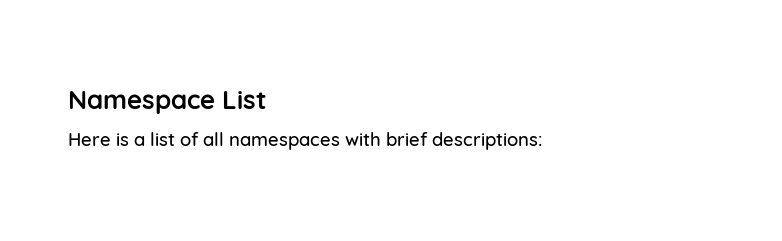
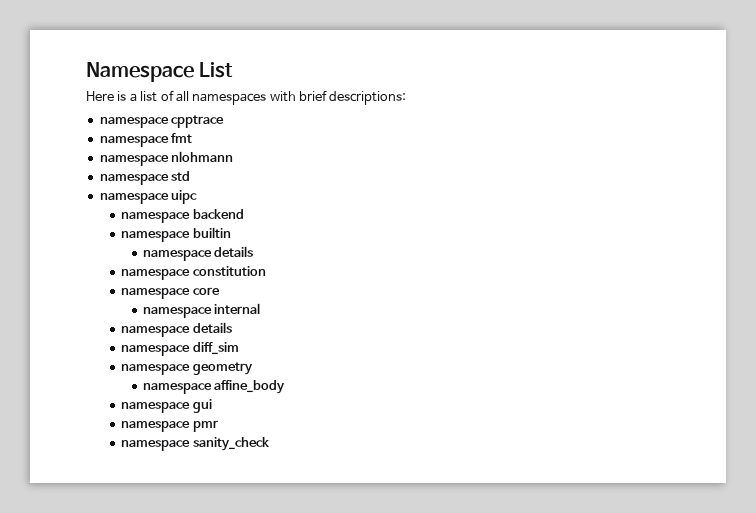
(542, 141) none -> [99,115,225,128] [99,133,193,147] [99,151,234,166] [99,171,191,185] [99,190,198,204] [121,209,244,223] [121,227,231,242] [142,246,254,261] [121,266,266,280] [121,287,220,299] [142,303,261,318] [121,322,232,337] [121,342,239,356] [121,362,253,375] [142,380,286,394] [121,399,212,413] [121,420,218,432] [121,437,270,451] // namespace cpptrace // namespace fmt // namespace nlohmann // namespace std // namespace uipc // namespace backend // namespace builtin // namespace details // namespace constitution // namespace core // namespace internal // namespace details // namespace diff_sim // namespace geometry // namespace affine_body // namespace gui // namespace pmr // namespace sanity_check

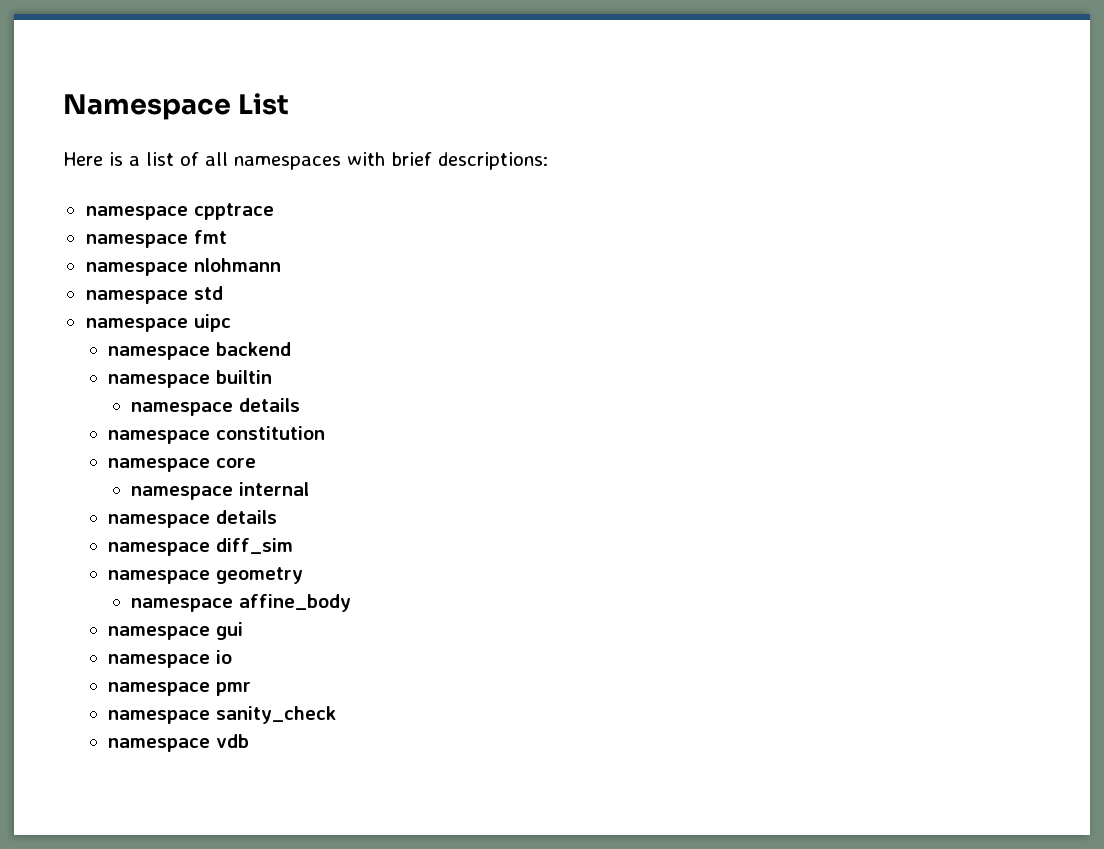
(212, 406) none -> [108,650,233,668] // namespace io
(270, 444) none -> [108,734,250,752] // namespace vdb

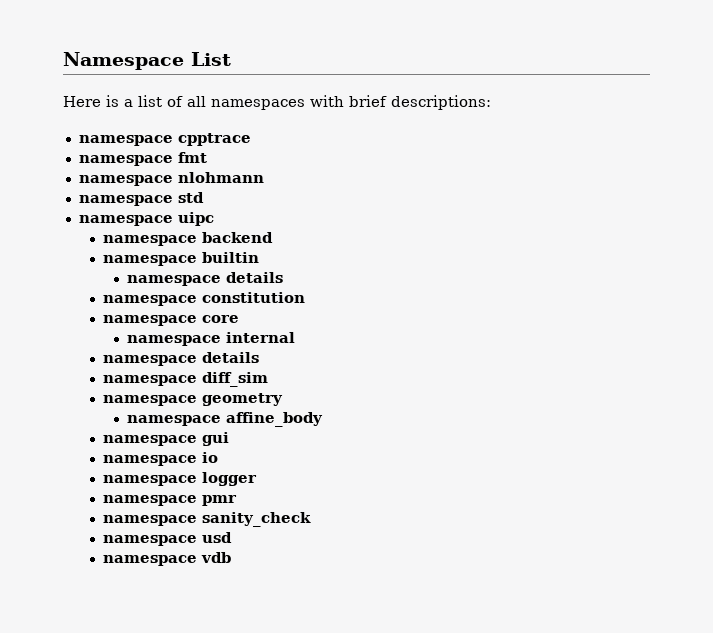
(233, 657) none -> [103,472,258,486] // namespace logger
(337, 715) none -> [103,532,233,546] // namespace usd

